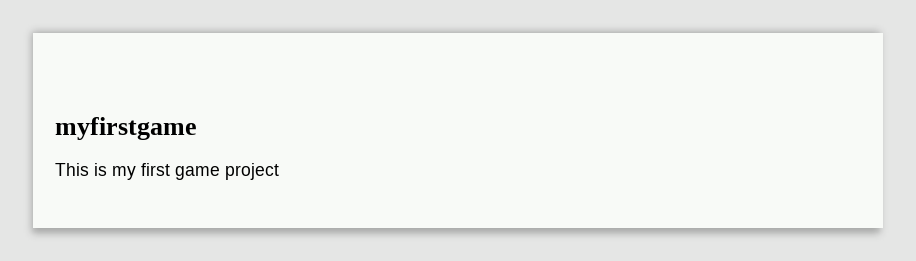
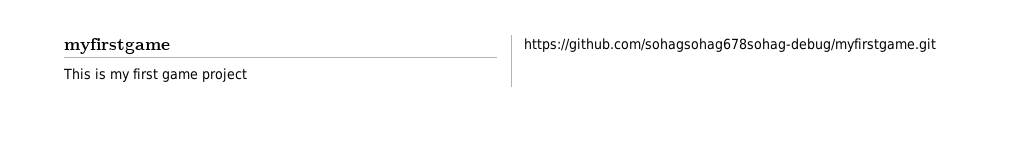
(279, 171) none -> [524,38,936,52] https://github.com/sohagsohag678sohag-debug/myfirstgame.git

